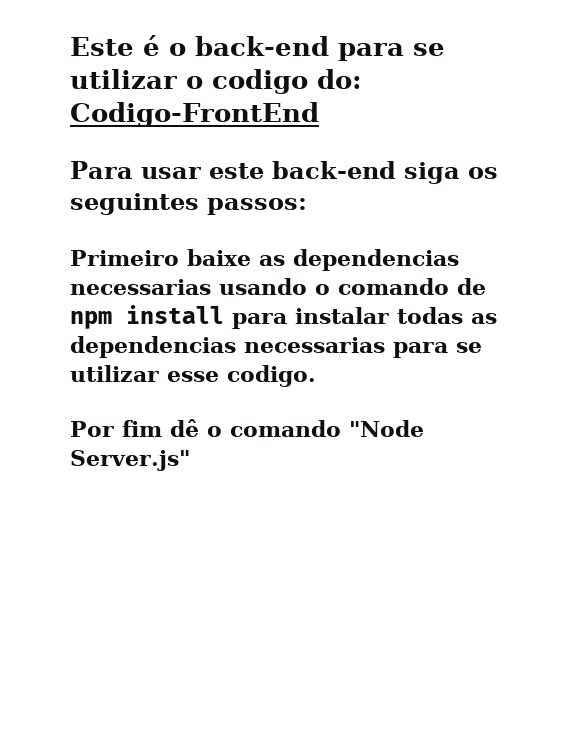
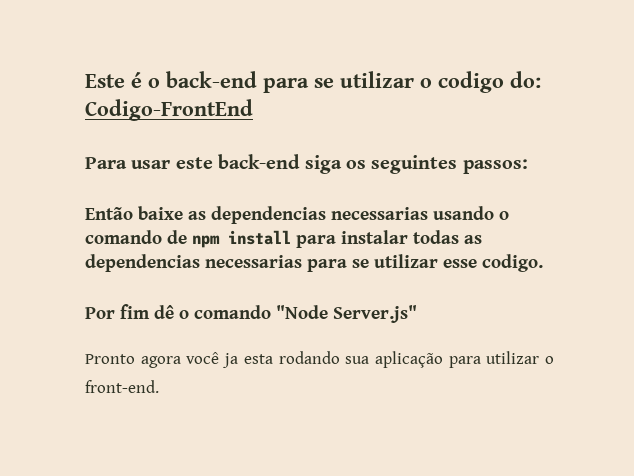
[70,250,179,266] Primeiro -> [85,207,133,220] Então
(190, 460) none -> [85,351,554,368] [85,380,159,393] // Pronto agora você ja esta rodando sua aplicação para utilizar o front-end.

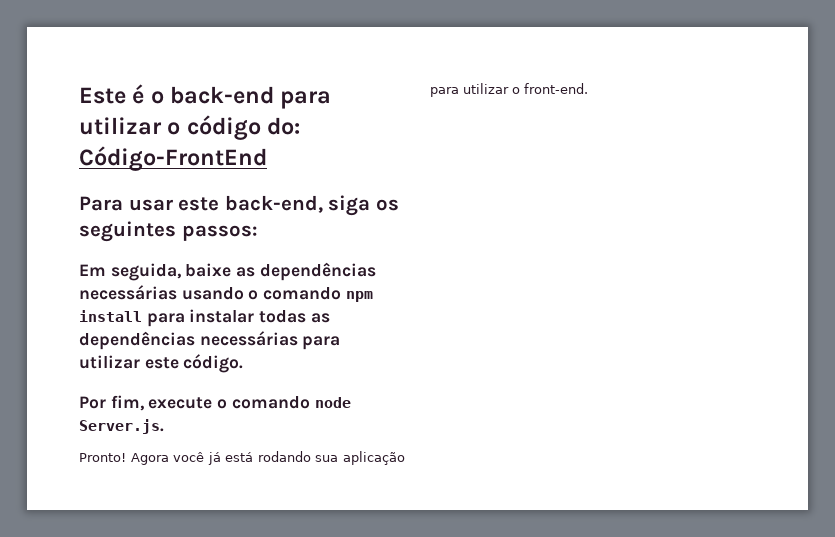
[314,71,541,93] [85,99,253,121] se utilizar o codigo do: Codigo-FrontEnd -> [79,115,301,140] [79,146,267,171] utilizar o código do: Código-FrontEnd
[218,154,301,169] back-end -> [224,195,323,213] back-end,
[85,206,428,224] Então baixe as dependencias necessarias -> [79,262,376,281] [79,285,177,300] Em seguida, baixe as dependências necessárias
[167,230,187,244] de -> (342, 293) none
[85,254,543,272] [85,304,417,323] [85,352,273,368] dependencias necessarias para se utilizar esse codigo. // Por fim dê o comando "Node Server.js" // Pronto agora você ja esta -> [79,331,341,350] [79,354,244,373] [79,395,351,411] [79,419,164,434] [79,452,254,465] dependências necessárias para utilizar este código. // Por fim, execute o comando node Server.js. // Pronto! Agora você já está

